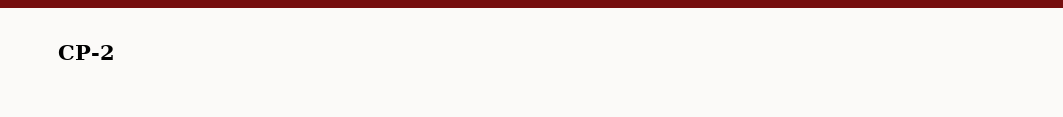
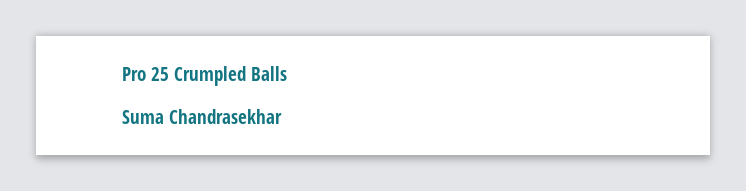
[58,45,115,60] CP-2 -> [122,66,287,86] [122,109,282,124] Pro 25 Crumpled Balls // Suma Chandrasekhar

